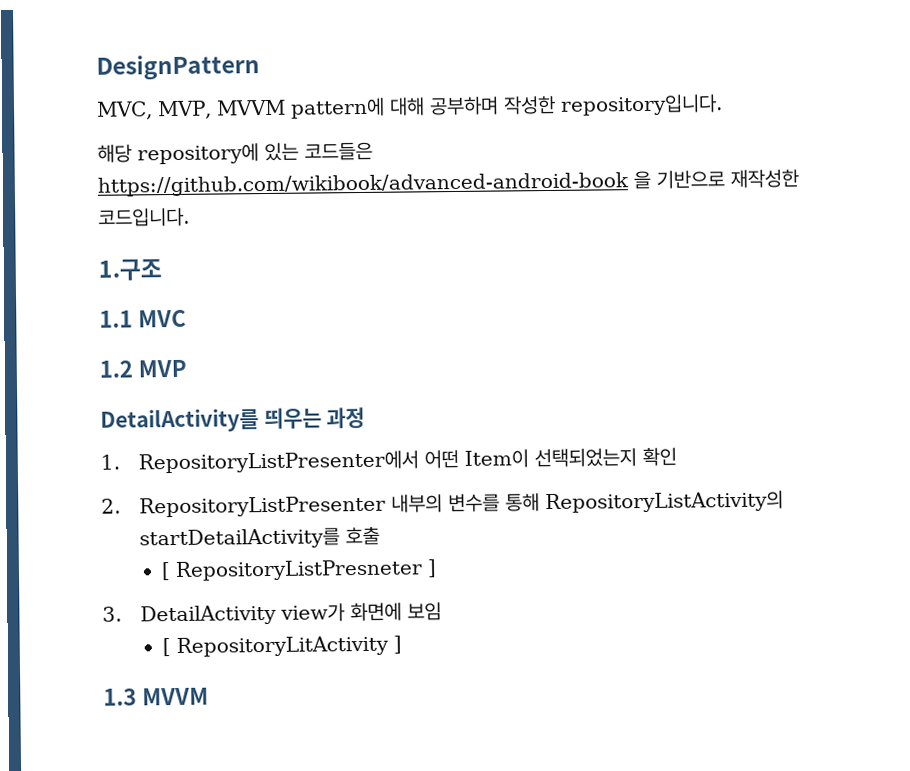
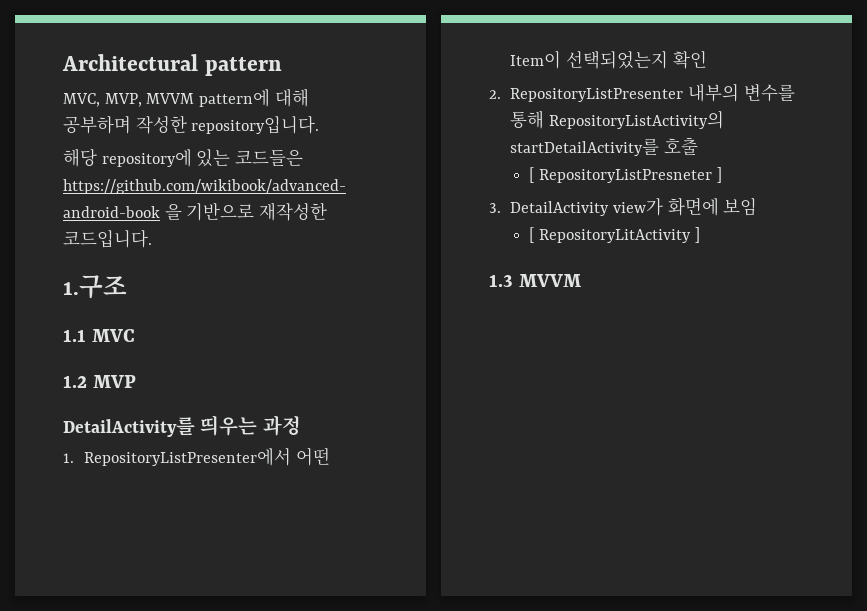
[96,54,260,81] DesignPattern -> [62,54,282,76] Architectural pattern

